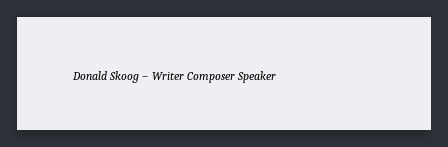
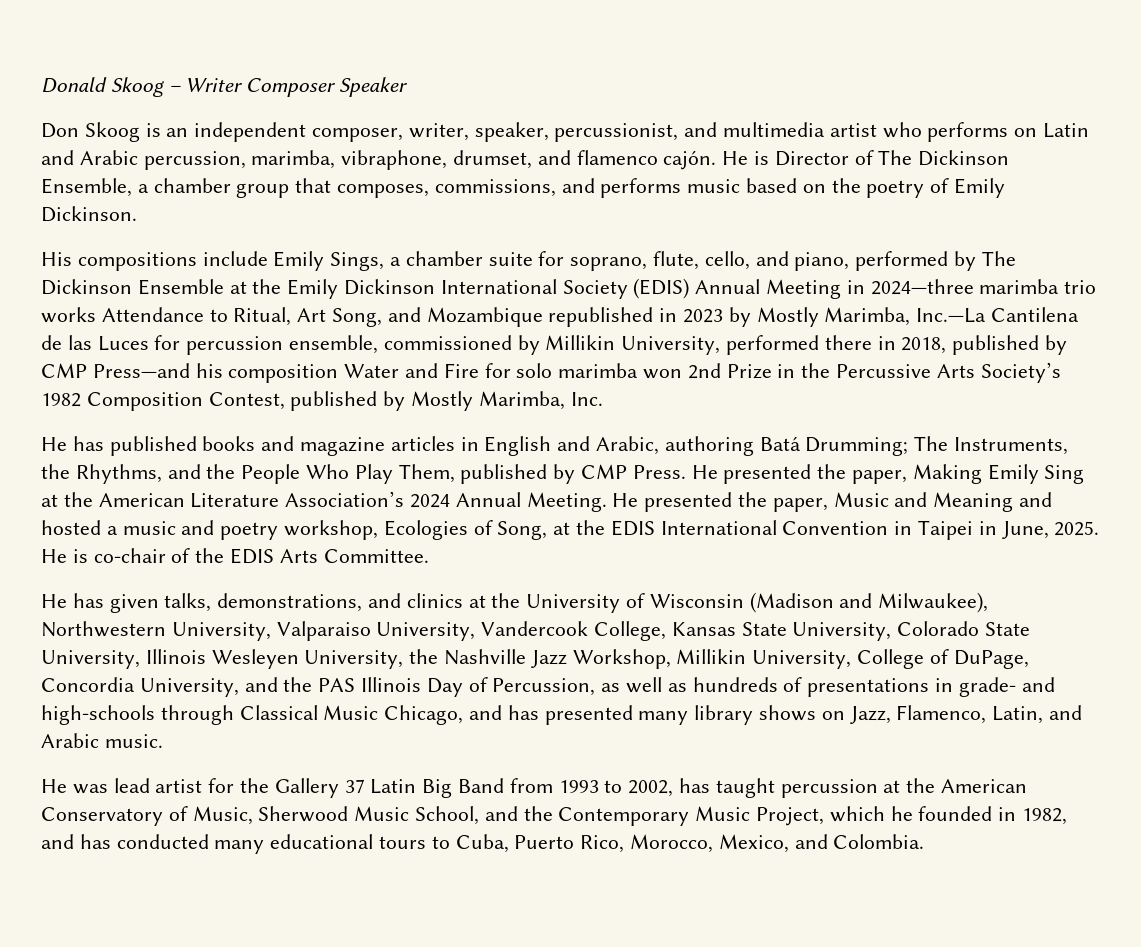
(277, 77) none -> [41,122,1090,142] [41,150,1010,170] [41,178,1006,198] [41,206,137,222] [41,251,1016,271] [41,278,1097,299] [41,307,1080,327] [41,335,1068,355] [41,362,1061,383] [41,391,603,411] [41,436,1069,456] [41,464,1085,484] [41,491,1053,512] [41,520,1100,540] [41,548,429,564] [41,592,989,613] [41,621,1031,641] [41,649,1029,669] [41,677,1055,697] [41,705,1083,725] [41,733,163,748] [41,778,1028,798] [41,806,1068,826] [41,834,925,854] // Don Skoog is an independent composer, writer, speaker, percussionist, and multimedia artist who performs on Latin and Arabic percussion, marimba, vibraphone, drumset, and flamenco cajón. He is Director of The Dickinson Ensemble, a chamber group that composes, commissions, and performs music based on the poetry of Emily Dickinson. // His compositions include Emily Sings, a chamber suite for soprano, flute, cello, and piano, performed by The Dickinson Ensemble at the Emily Dickinson International Society (EDIS) Annual Meeting in 2024—three marimba trio works Attendance to Ritual, Art Song, and Mozambique republished in 2023 by Mostly Marimba, Inc.—La Cantilena de las Luces for percussion ensemble, commissioned by Millikin University, performed there in 2018, published by CMP Press—and his composition Water and Fire for solo marimba won 2nd Prize in the Percussive Arts Society’s 1982 Composition Contest, published by Mostly Marimba, Inc. // He has published books and magazine articles in English and Arabic, authoring Batá Drumming; The Instruments, the Rhythms, and the People Who Play Them, published by CMP Press. He presented the paper, Making Emily Sing at the American Literature Association’s 2024 Annual Meeting. He presented the paper, Music and Meaning and hosted a music and poetry workshop, Ecologies of Song, at the EDIS International Convention in Taipei in June, 2025. He is co-chair of the EDIS Arts Committee. // He has given talks, demonstrations, and clinics at the University of Wisconsin (Madison and Milwaukee), Northwestern University, Valparaiso University, Vandercook College, Kansas State University, Colorado State University, Illinois Wesleyen University, the Nashville Jazz Workshop, Millikin University, College of DuPage, Concordia University, and the PAS Illinois Day of Percussion, as well as hundreds of presentations in grade- and high-schools through Classical Music Chicago, and has presented many library shows on Jazz, Flamenco, Latin, and Arabic music. // He was lead artist for the Gallery 37 Latin Big Band from 1993 to 2002, has taught percussion at the American Conservatory of Music, Sherwood Music School, and the Contemporary Music Project, which he founded in 1982, and has conducted many educational tours to Cuba, Puerto Rico, Morocco, Mexico, and Colombia.

